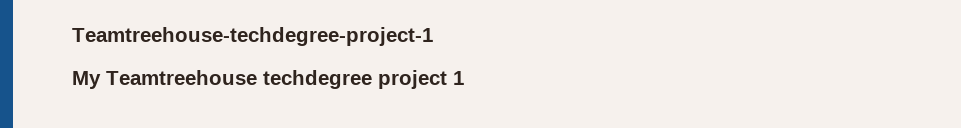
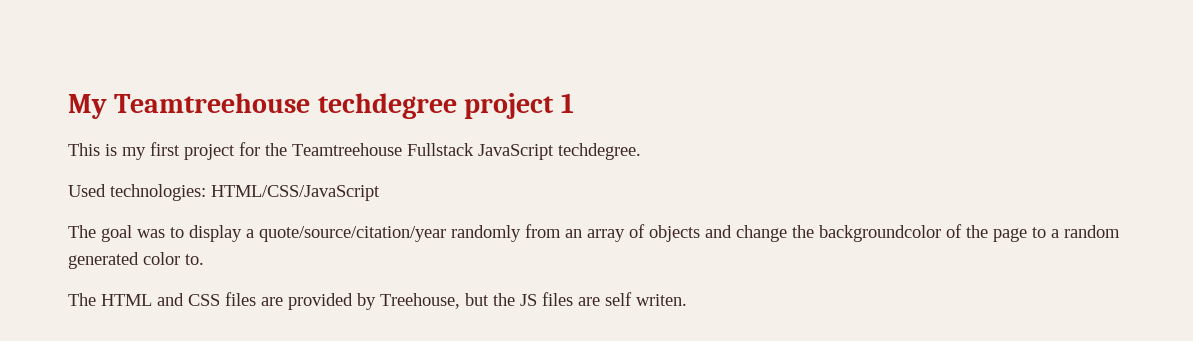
[72,27,433,46] Teamtreehouse-techdegree-project-1 // -> (68, 106) none
(464, 78) none -> [68,142,641,160] [68,184,380,201] [68,224,1120,242] [68,252,204,269] [68,292,687,310] // This is my first project for the Teamtreehouse Fullstack JavaScript techdegree. // Used technologies: HTML/CSS/JavaScript // The goal was to display a quote/source/citation/year randomly from an array of objects and change the backgroundcolor of the page to a random generated color to. // The HTML and CSS files are provided by Treehouse, but the JS files are self writen.

